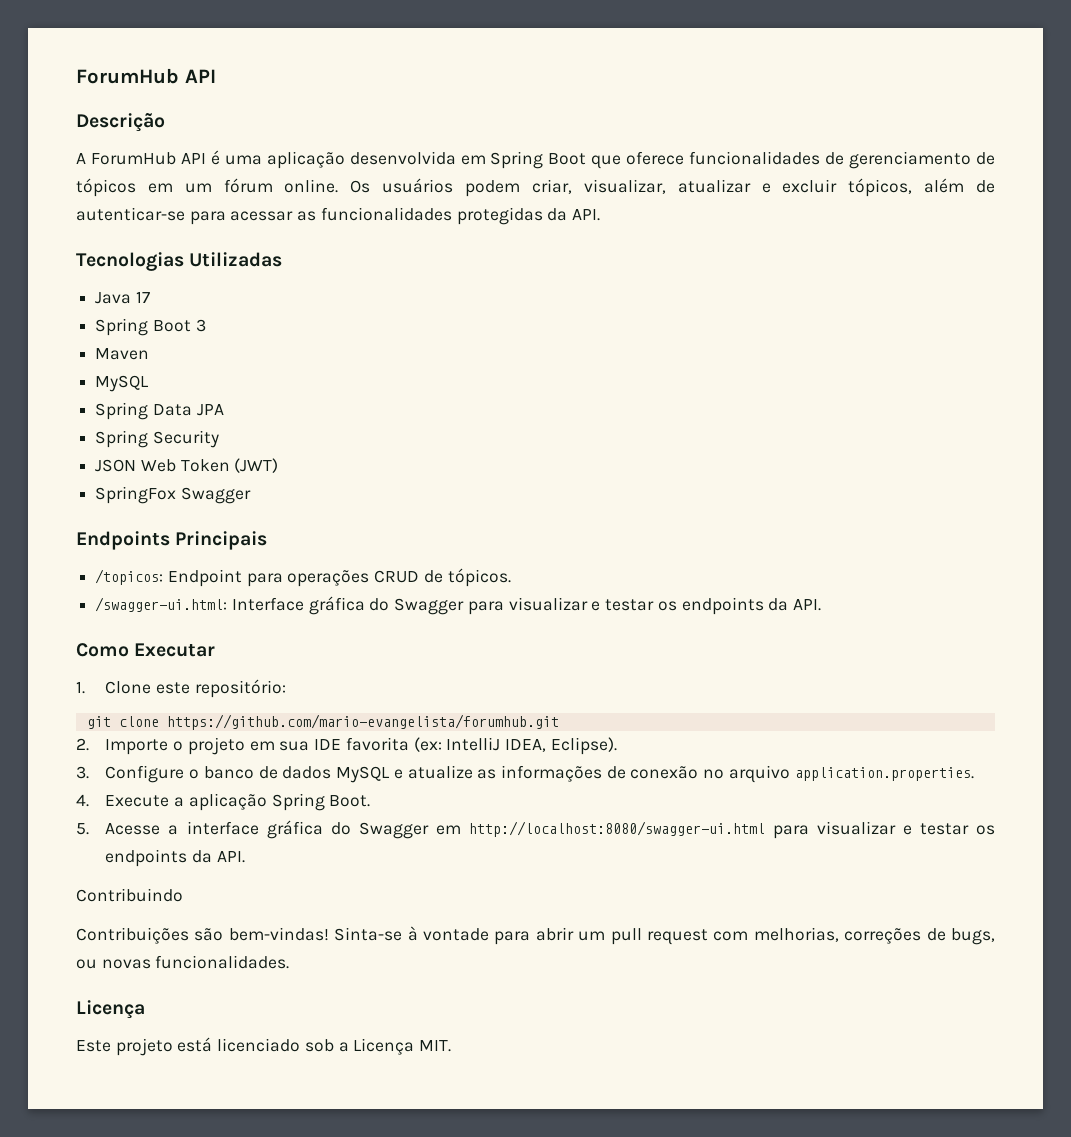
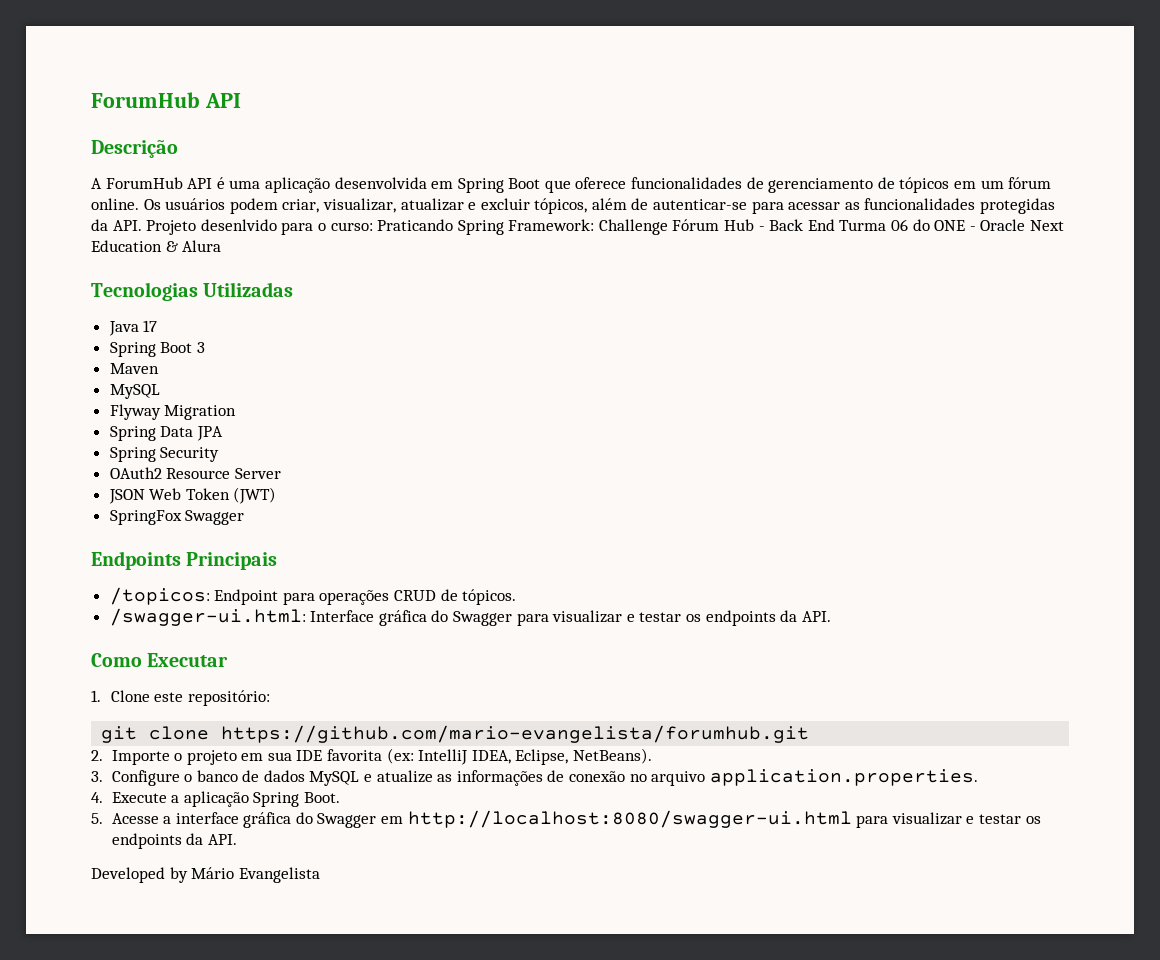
(601, 215) none -> [146,219,1064,235] [91,240,222,252] Projeto desenlvido para o curso: Praticando Spring Framework: Challenge Fórum Hub - Back End Turma 06 do ONE - Oracle Next Education & Alura
(150, 383) none -> [109,404,237,420] // Flyway Migration
(219, 439) none -> [109,467,281,479] // OAuth2 Resource Server
[550,737,617,755] Eclipse). -> [515,748,652,765] Eclipse, NetBeans).
[76,888,183,902] [76,926,995,945] [76,955,290,969] [76,1000,145,1019] [76,1037,452,1056] Contribuindo // Contribuições são bem-vindas! Sinta-se à vontade para abrir um pull request com melhorias, correções de bugs, ou novas funcionalidades. // Licença // Este projeto está licenciado sob a Licença MIT. -> [91,867,320,883] Developed by Mário Evangelista

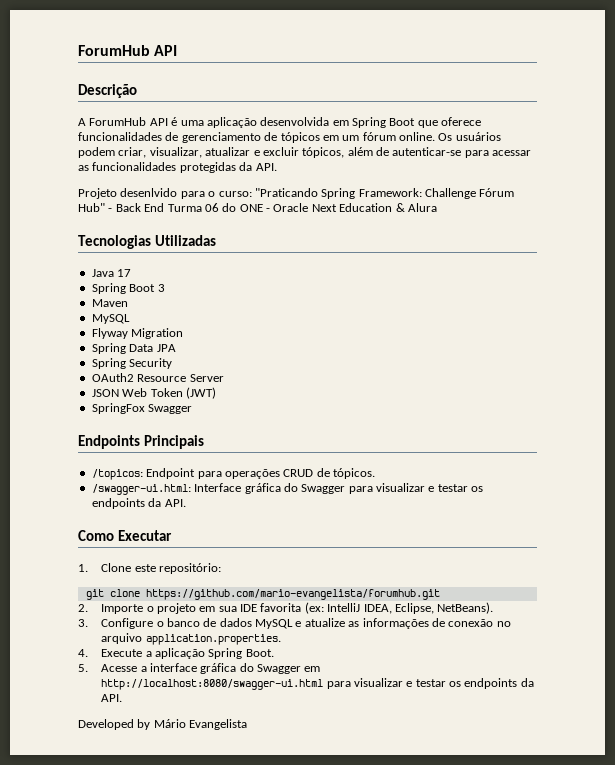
(142, 225) none -> (277, 167) //
[377,219,454,231] Praticando -> [254,188,318,197] "Praticando
[724,219,755,231] Hub -> [78,203,105,212] Hub"

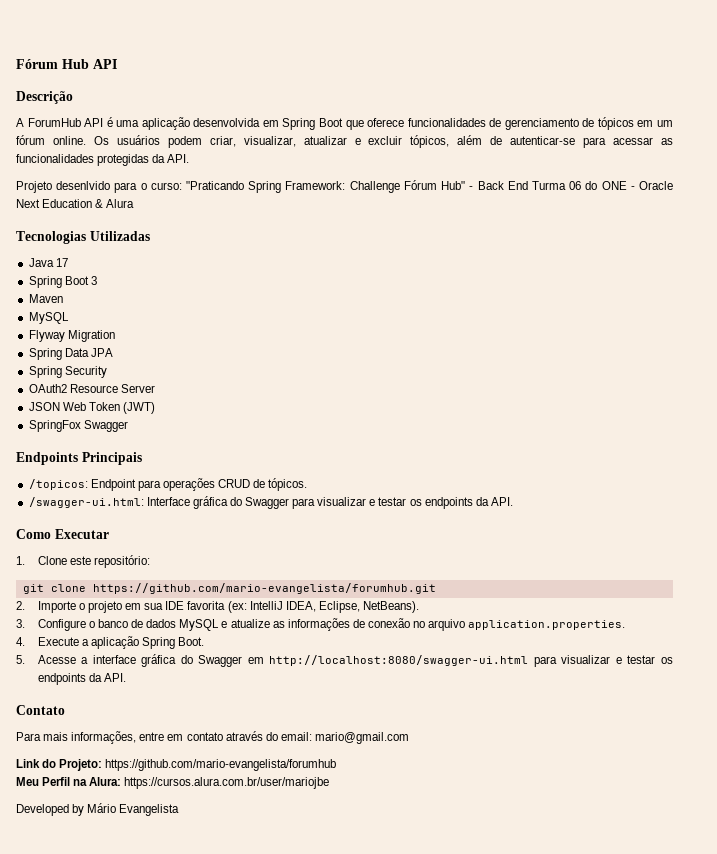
[78,45,150,56] ForumHub -> [16,59,89,69] Fórum Hub
(123, 698) none -> [16,705,65,715] [16,731,409,744] [16,759,337,771] [16,777,330,789] // Contato // Para mais informações, entre em contato através do email: mario@gmail.com // Link do Projeto: https://github.com/mario-evangelista/forumhub // Meu Perfil na Alura: https://cursos.alura.com.br/user/mariojbe

